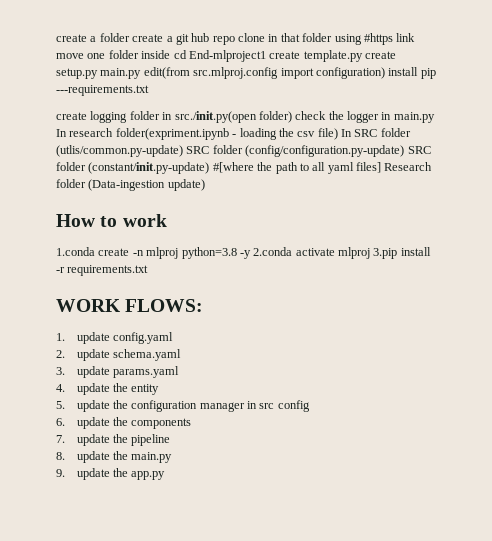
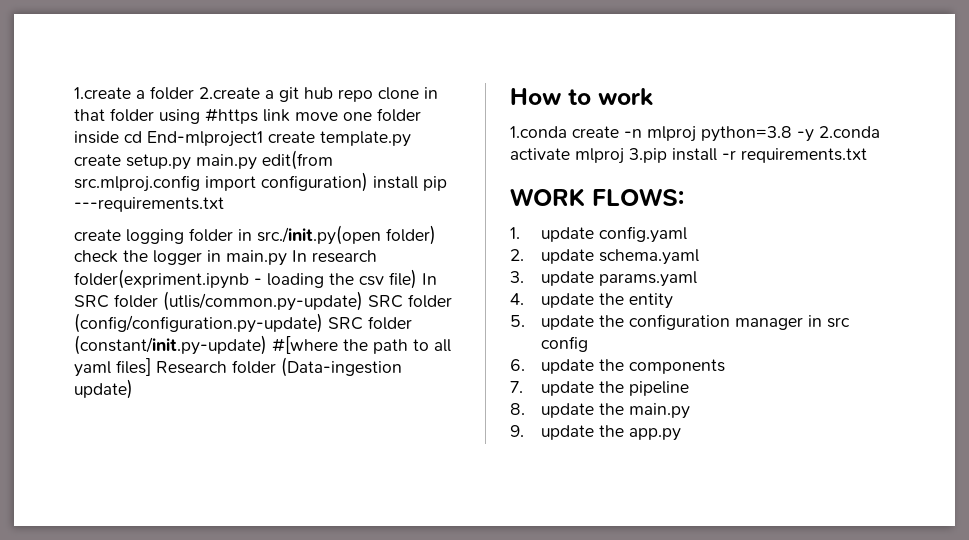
[56,34,87,42] create -> [74,87,131,99] 1.create
[132,34,164,42] create -> [199,87,260,99] 2.create

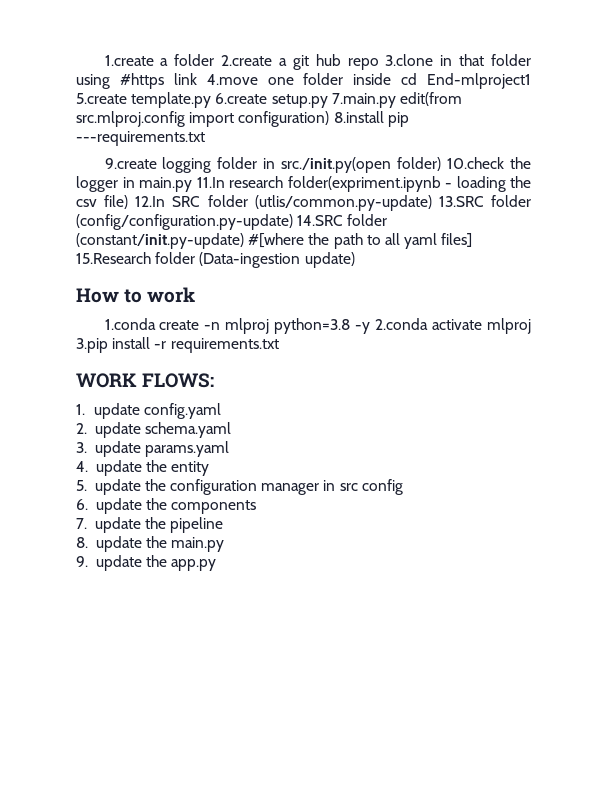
[378,87,419,100] clone -> [385,54,434,66] 3.clone
[295,112,338,121] move -> [206,74,258,85] 4.move
[268,131,411,147] [74,154,257,170] create template.py create setup.py main.py -> [76,92,396,108] 5.create template.py 6.create setup.py 7.main.py
[373,176,418,189] install -> [333,111,384,123] 8.install
[74,229,121,241] create -> [104,158,157,169] 9.create
[74,250,118,263] check -> [447,157,505,169] 10.check
[292,250,307,262] In -> [196,177,225,188] 11.In
[422,273,437,285] In -> [135,196,166,207] 12.In
[368,295,403,308] SRC -> [438,196,484,207] 13.SRC
[328,317,363,330] SRC -> [297,215,344,226] 14.SRC
[156,361,227,374] Research -> [76,252,151,264] 15.Research

